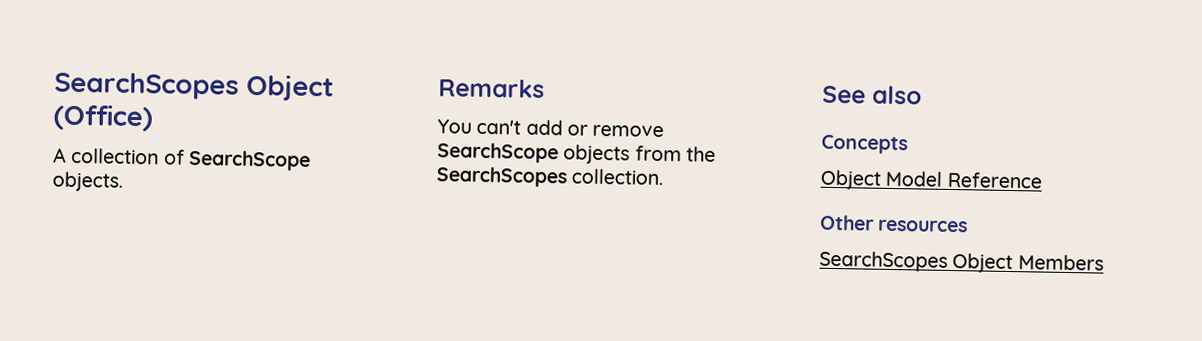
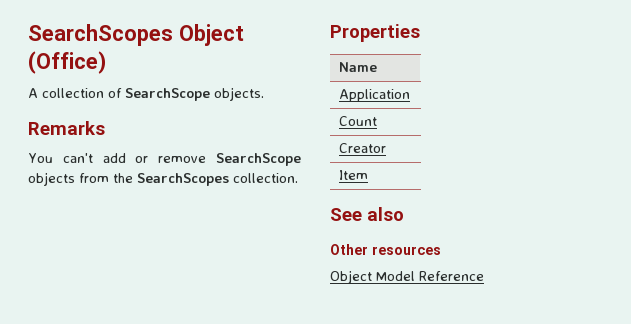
(665, 177) none -> [330,24,420,42] [339,62,378,72] [339,89,411,102] [339,116,378,126] [339,143,387,153] [339,170,369,180] // Properties // Name // Application // Count // Creator // Item
[821,134,908,155] Concepts -> [330,244,441,255] Other resources
[820,214,969,233] [819,250,1104,274] // Other resources // SearchScopes Object Members -> (484, 276) none

